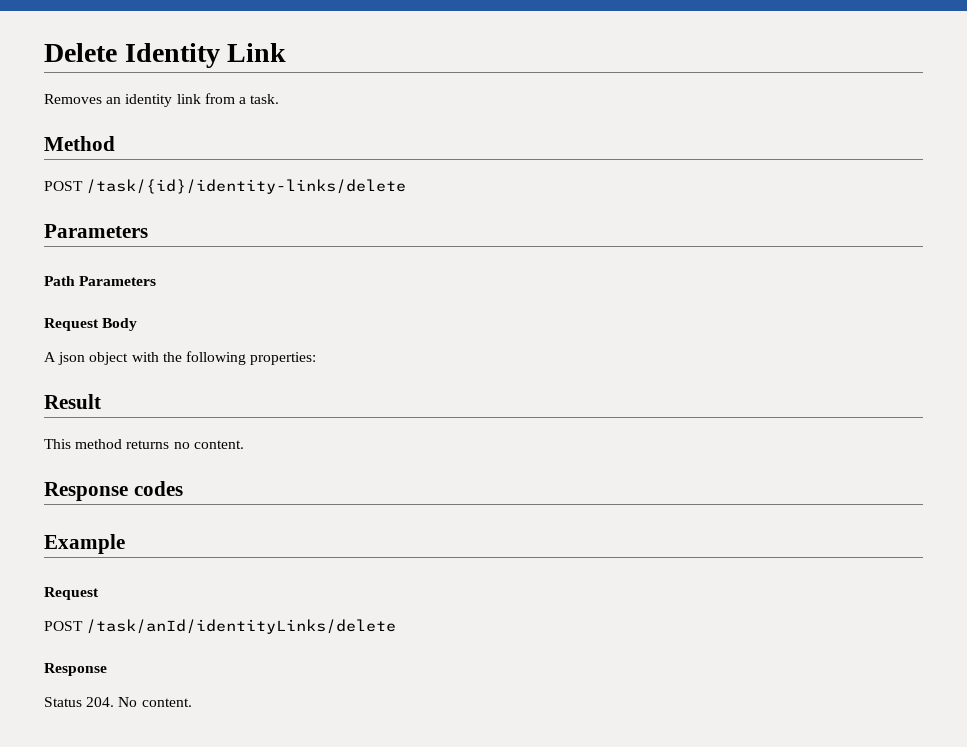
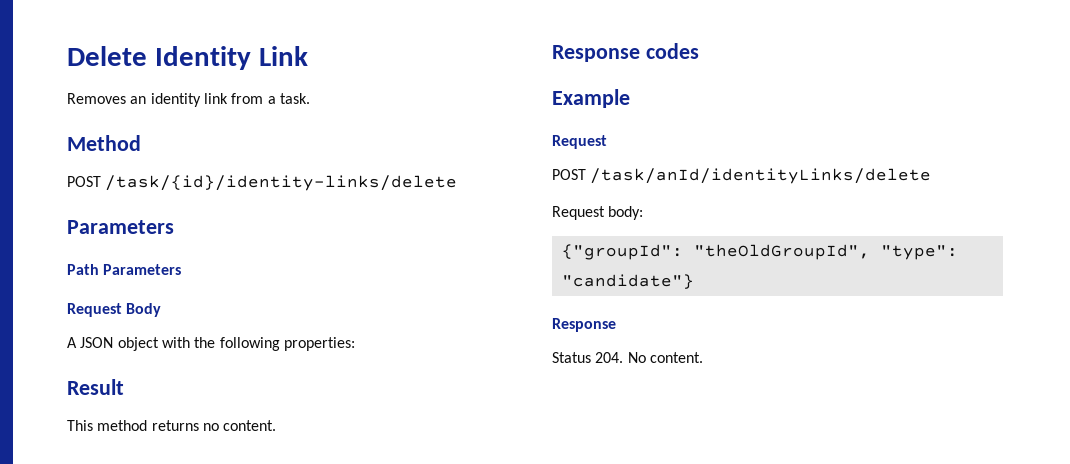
[58,352,86,365] json -> [80,337,114,348] JSON
(397, 626) none -> [552,206,644,220] [561,244,958,260] [561,274,694,289] // Request body: // {"groupId": "theOldGroupId", "type": "candidate"}

